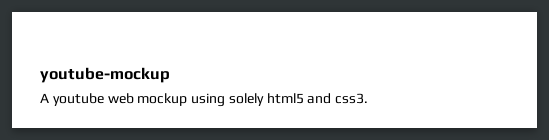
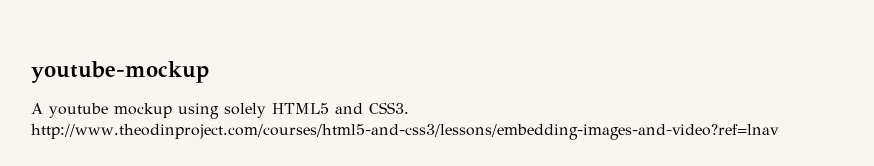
[107,93,134,104] web -> (108, 110) none
[266,93,369,104] html5 and css3. -> [272,102,409,114] [31,124,779,140] HTML5 and CSS3. http://www.theodinproject.com/courses/html5-and-css3/lessons/embedding-images-and-video?ref=lnav

